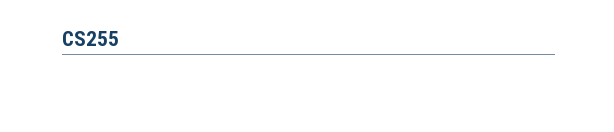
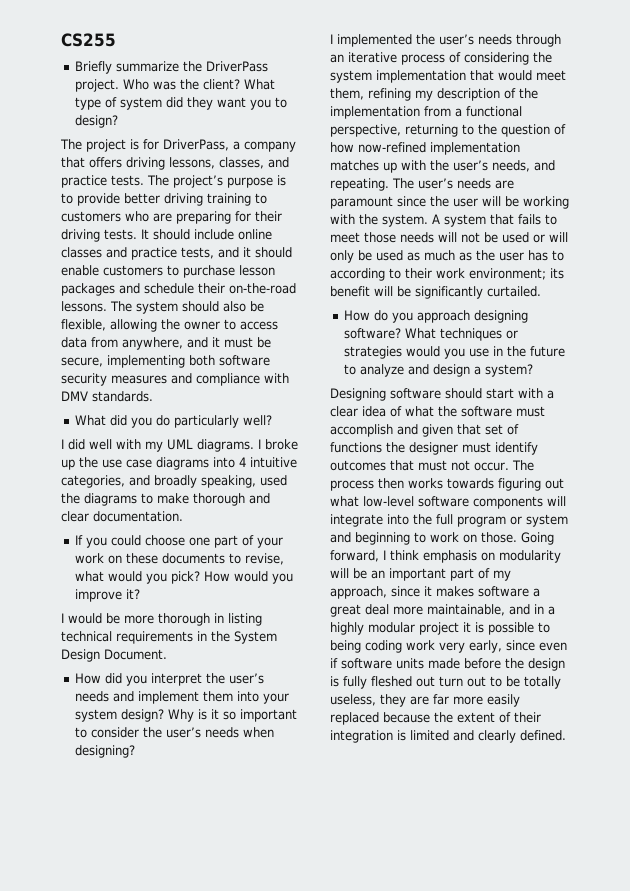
(119, 38) none -> [75,61,269,74] [75,79,276,92] [75,97,288,110] [75,115,119,128] [60,139,296,152] [61,157,289,170] [61,175,286,188] [61,193,267,206] [61,211,282,224] [61,229,272,242] [61,247,292,260] [61,265,275,278] [61,283,296,296] [61,301,264,314] [61,319,278,332] [61,337,271,350] [61,355,270,368] [61,373,289,386] [61,391,153,402] [75,415,273,428] [61,439,298,452] [61,457,297,470] [61,475,287,488] [61,493,270,506] [61,511,183,522] [75,535,284,548] [75,553,285,565] [75,571,294,584] [75,589,141,602] [61,613,262,626] [61,631,277,644] [61,649,167,662] [75,673,265,686] [75,691,290,704] [75,709,298,722] [75,727,275,738] [75,745,136,758] [330,34,561,47] [330,52,552,65] [330,70,566,83] [330,88,538,101] [330,106,522,119] [330,124,566,137] [330,142,520,155] [330,160,555,173] [330,178,514,191] [330,196,569,209] [330,214,557,227] [330,232,568,243] [330,250,564,263] [330,268,564,281] [330,286,541,299] [344,310,529,323] [344,328,519,341] [344,346,566,359] [344,364,534,377] [330,388,554,401] [330,406,545,417] [330,424,519,437] [330,442,538,455] [330,460,534,471] [330,478,564,491] [330,496,566,509] [330,514,568,527] [330,532,554,545] [330,550,561,563] [330,568,511,581] [330,586,540,599] [330,604,555,617] [330,622,550,635] [330,640,567,653] [330,658,565,671] [330,676,561,689] [330,694,520,707] [330,712,541,725] [330,730,566,743] // Briefly summarize the DriverPass project. Who was the client? What type of system did they want you to design? // The project is for DriverPass, a company that offers driving lessons, classes, and practice tests. The project’s purpose is to provide better driving training to customers who are preparing for their driving tests. It should include online classes and practice tests, and it should enable customers to purchase lesson packages and schedule their on-the-road lessons. The system should also be flexible, allowing the owner to access data from anywhere, and it must be secure, implementing both software security measures and compliance with DMV standards. // What did you do particularly well? // I did well with my UML diagrams. I broke up the use case diagrams into 4 intuitive categories, and broadly speaking, used the diagrams to make thorough and clear documentation. // If you could choose one part of your work on these documents to revise, what would you pick? How would you improve it? // I would be more thorough in listing technical requirements in the System Design Document. // How did you interpret the user’s needs and implement them into your system design? Why is it so important to consider the user’s needs when designing? // I implemented the user’s needs through an iterative process of considering the system implementation that would meet them, refining my description of the implementation from a functional perspective, returning to the question of how now-refined implementation matches up with the user’s needs, and repeating. The user’s needs are paramount since the user will be working with the system. A system that fails to meet those needs will not be used or will only be used as much as the user has to according to their work environment; its benefit will be significantly curtailed. // How do you approach designing software? What techniques or strategies would you use in the future to analyze and design a system? // Designing software should start with a clear idea of what the software must accomplish and given that set of functions the designer must identify outcomes that must not occur. The process then works towards figuring out what low-level software components will integrate into the full program or system and beginning to work on those. Going forward, I think emphasis on modularity will be an important part of my approach, since it makes software a great deal more maintainable, and in a highly modular project it is possible to being coding work very early, since even if software units made before the design is fully fleshed out turn out to be totally useless, they are far more easily replaced because the extent of their integration is limited and clearly defined.

